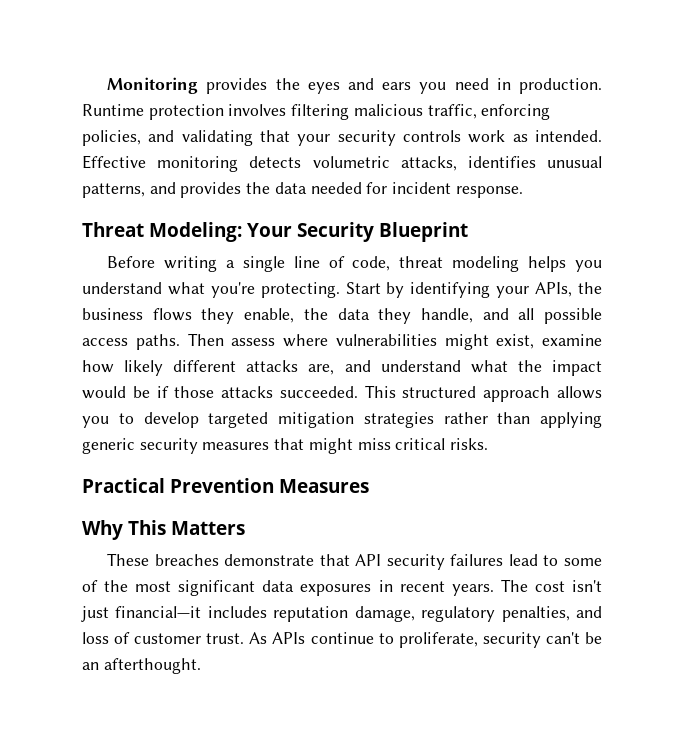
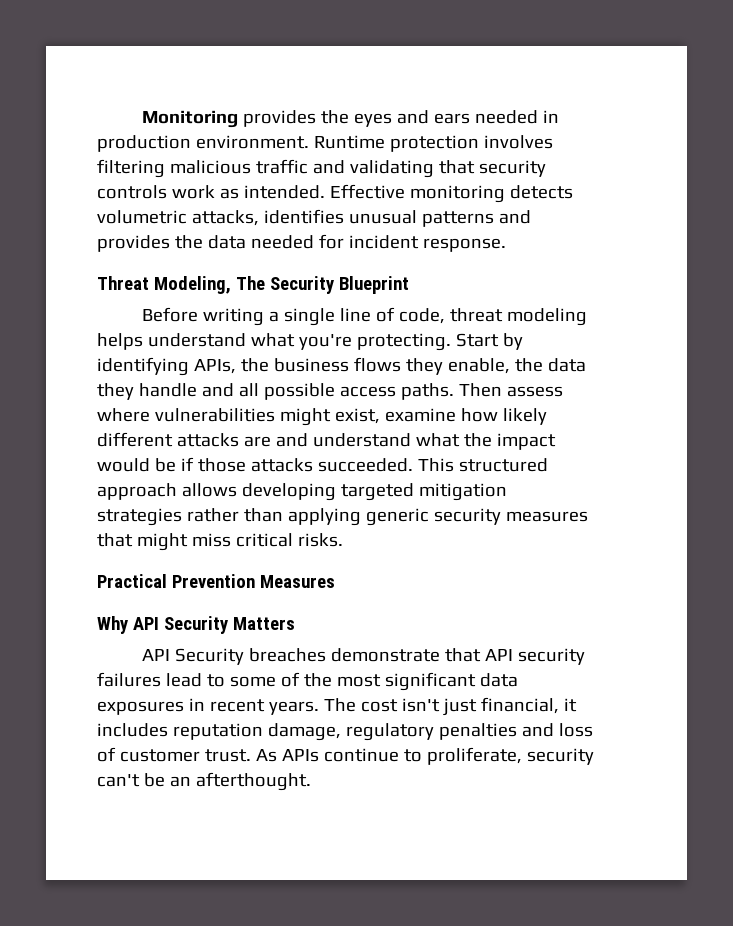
[419,78,602,94] you need in production. -> [475,110,560,124] [97,135,309,152] needed in production environment.
[427,104,551,120] [82,130,141,146] traffic, enforcing policies, -> [255,159,308,174] traffic
[297,134,331,146] your -> (475, 167) none
[82,183,145,198] patterns, -> [421,211,494,227] patterns
[149,222,292,242] Modeling: Your -> [153,276,265,294] Modeling, The
[575,260,602,272] you -> (143, 341) none
[496,286,530,298] your -> (189, 366) none
[420,308,473,323] handle, -> [138,383,197,397] handle
[308,364,335,375] are, -> [243,436,271,447] are
[82,412,199,428] you to develop -> [241,483,336,501] developing
[128,520,166,535] This -> [132,616,228,634] API Security
[107,553,150,566] These -> [142,648,245,665] API Security
[115,606,202,618] financial—it -> [480,697,577,714] financial, it
[501,606,570,622] penalties, -> [438,723,517,740] penalties

